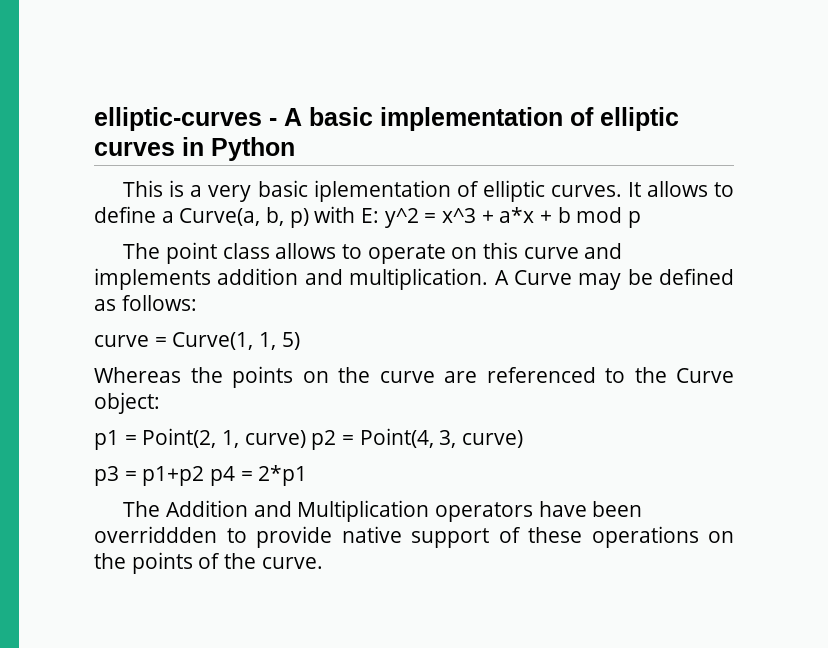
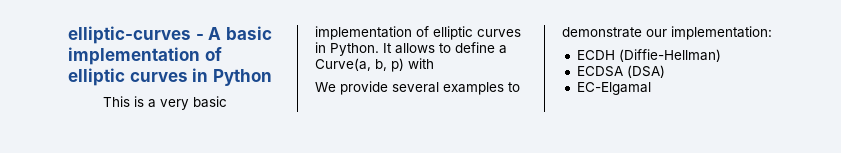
[313,180,622,202] iplementation of elliptic curves. -> [315,26,521,40] [315,42,379,56] implementation of elliptic curves in Python.
[361,207,642,228] [123,242,623,264] [94,268,734,290] [94,295,197,311] [94,332,300,350] [94,366,734,388] [94,392,160,414] [94,428,524,450] [94,465,308,486] [123,500,643,522] [94,526,734,548] [94,552,323,574] E: y^2 = x^3 + a*x + b mod p // The point class allows to operate on this curve and implements addition and multiplication. A Curve may be defined as follows: // curve = Curve(1, 1, 5) // Whereas the points on the curve are referenced to the Curve object: // p1 = Point(2, 1, curve) p2 = Point(4, 3, curve) // p3 = p1+p2 p4 = 2*p1 // The Addition and Multiplication operators have been overriddden to provide native support of these operations on the points of the curve. -> [315,81,520,95] [562,26,772,40] [576,49,721,62] [576,65,665,78] [576,82,651,95] // We provide several examples to demonstrate our implementation: // ECDH (Diffie-Hellman) // ECDSA (DSA) // EC-Elgamal

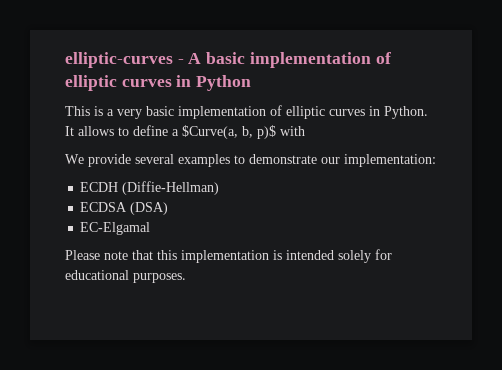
[315,58,404,72] Curve(a, b, p) -> [182,125,276,139] $Curve(a, b, p)$
(651, 88) none -> [65,249,392,263] [65,270,186,283] // Please note that this implementation is intended solely for educational purposes.

